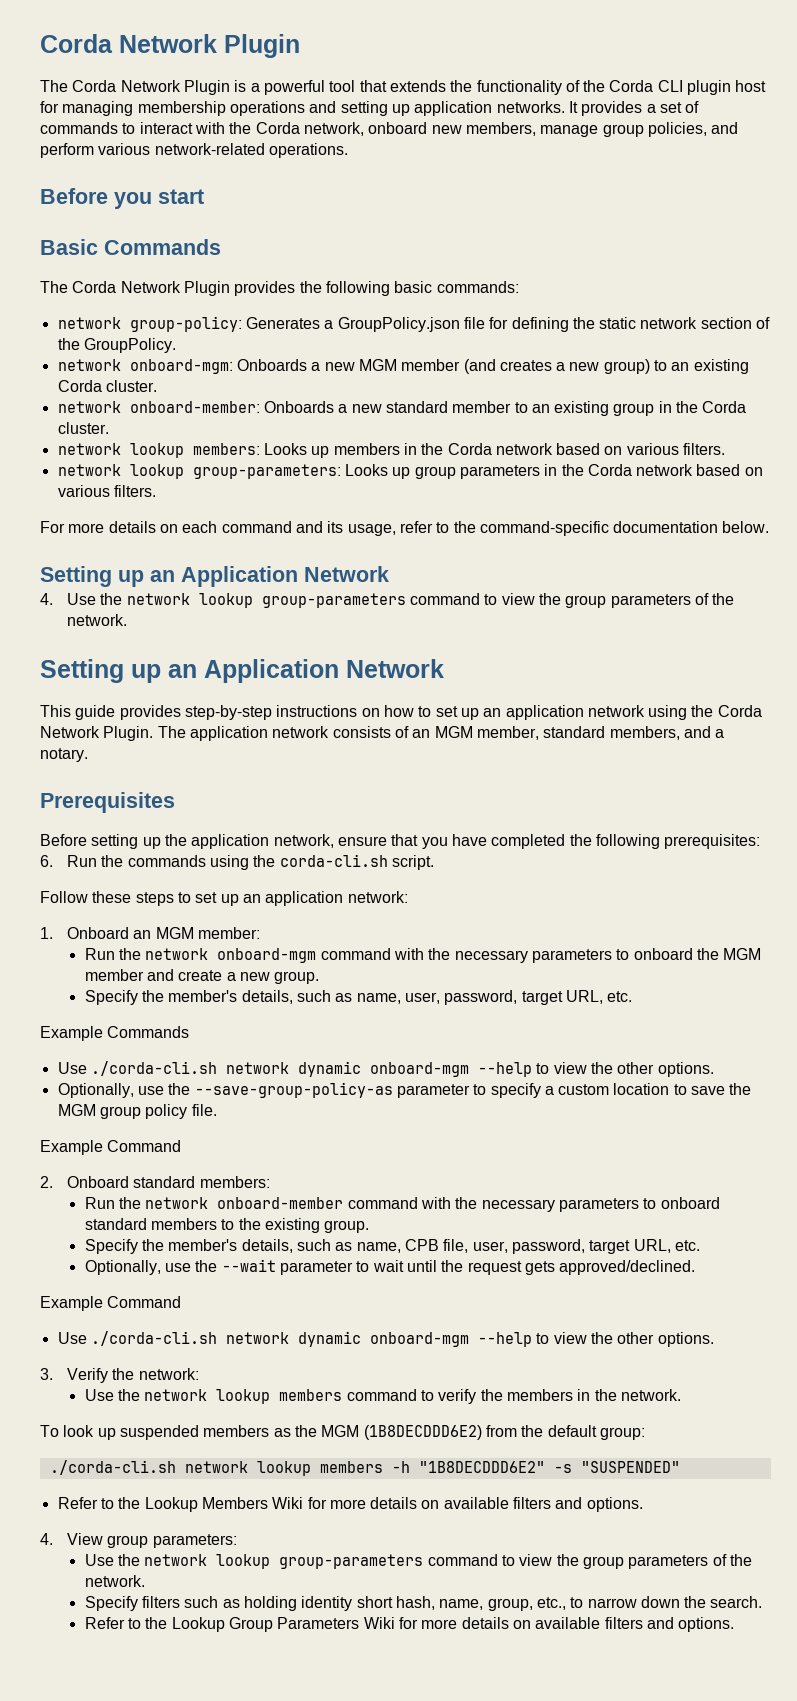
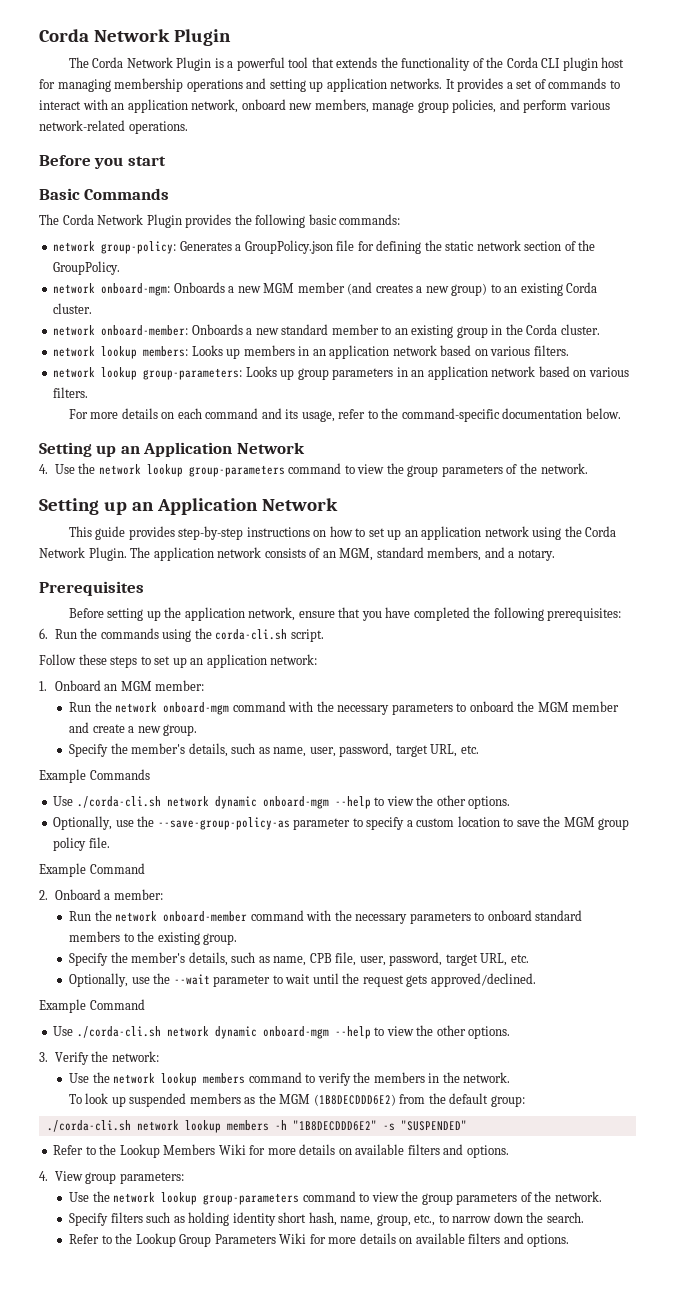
[229,122,300,134] the Corda -> [111,99,188,113] an application
[421,443,492,455] the Corda -> [312,345,390,359] an application
[561,464,632,476] the Corda -> [411,366,488,380] an application
[434,726,539,740] MGM member, -> [339,548,374,561] MGM,
[133,1176,270,1188] standard members: -> [104,889,163,900] a member:

